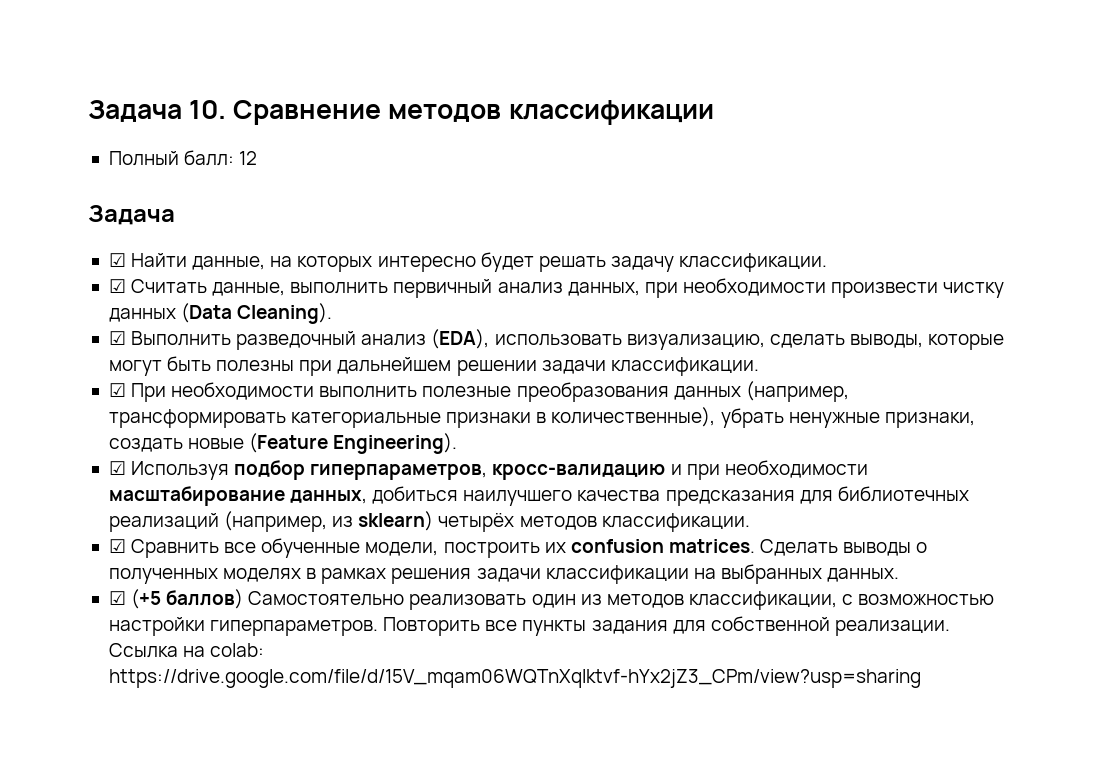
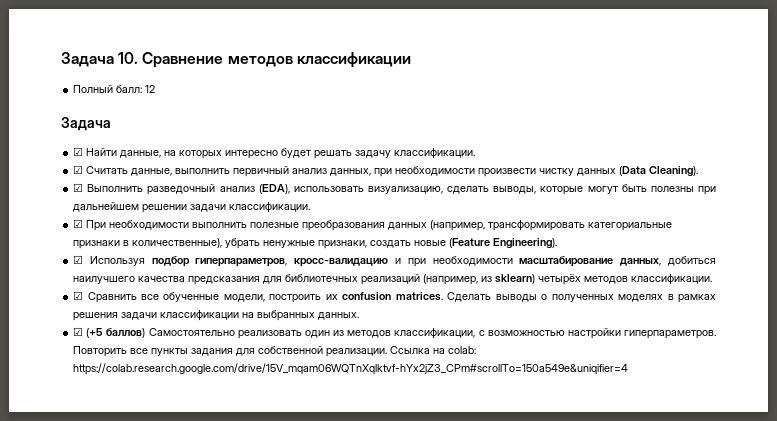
[108,669,921,688] https://drive.google.com/file/d/15V_mqam06WQTnXqlktvf-hYx2jZ3_CPm/view?usp=sharing -> [73,363,629,375] https://colab.research.google.com/drive/15V_mqam06WQTnXqlktvf-hYx2jZ3_CPm#scrollTo=150a549e&uniqifier=4

